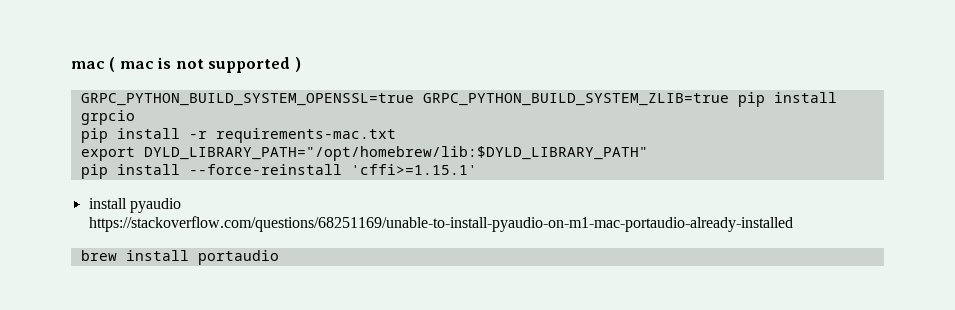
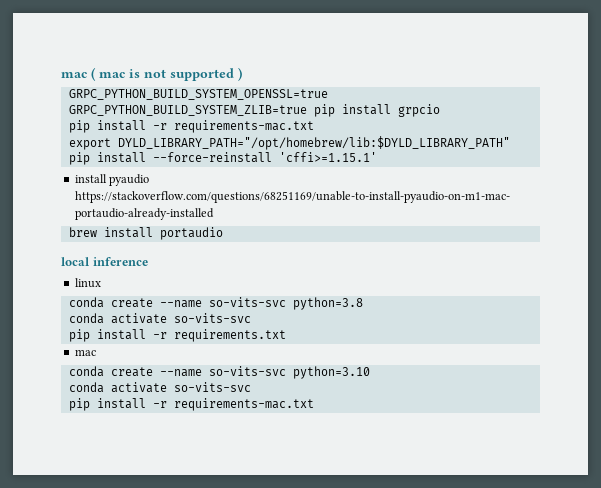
(279, 257) none -> [61,257,148,266] [74,278,101,288] [68,297,363,310] [68,313,251,324] [68,329,286,342] [74,349,96,356] [68,366,370,379] [68,382,251,393] [68,398,314,411] // local inference // linux // conda create --name so-vits-svc python=3.8 // conda activate so-vits-svc // pip install -r requirements.txt // mac // conda create --name so-vits-svc python=3.10 // conda activate so-vits-svc // pip install -r requirements-mac.txt

